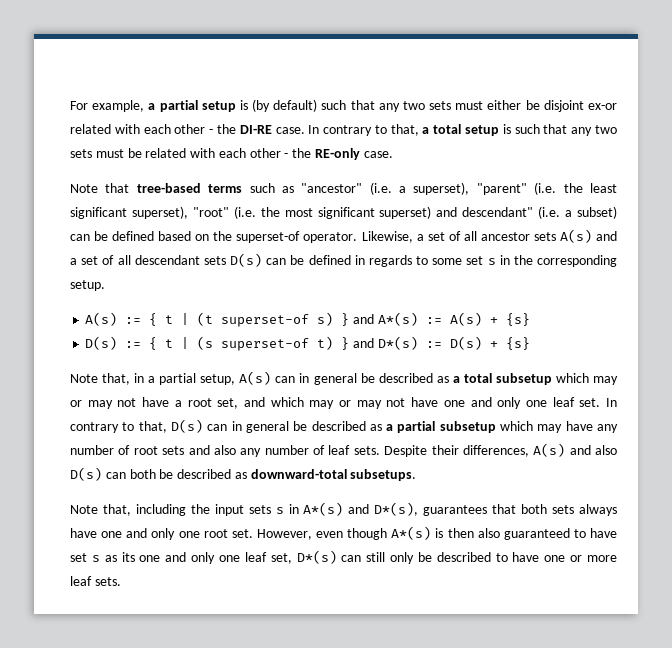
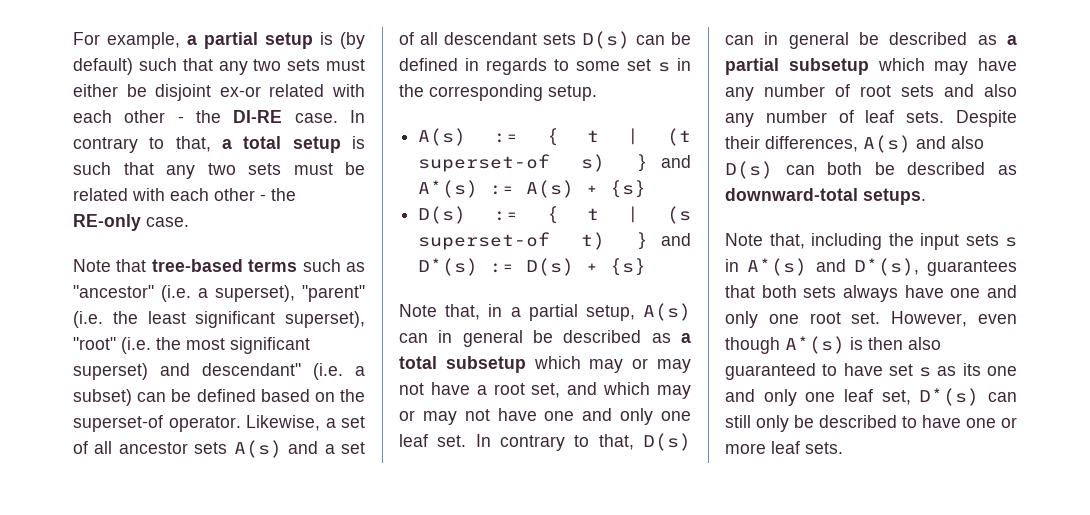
[350,469,417,481] subsetups. -> [863,188,926,205] setups.

